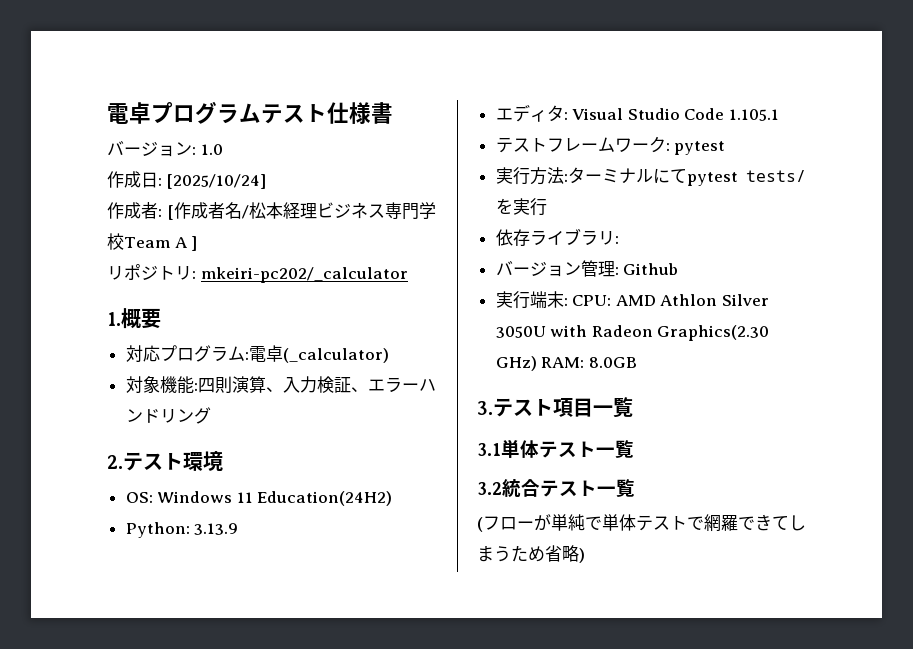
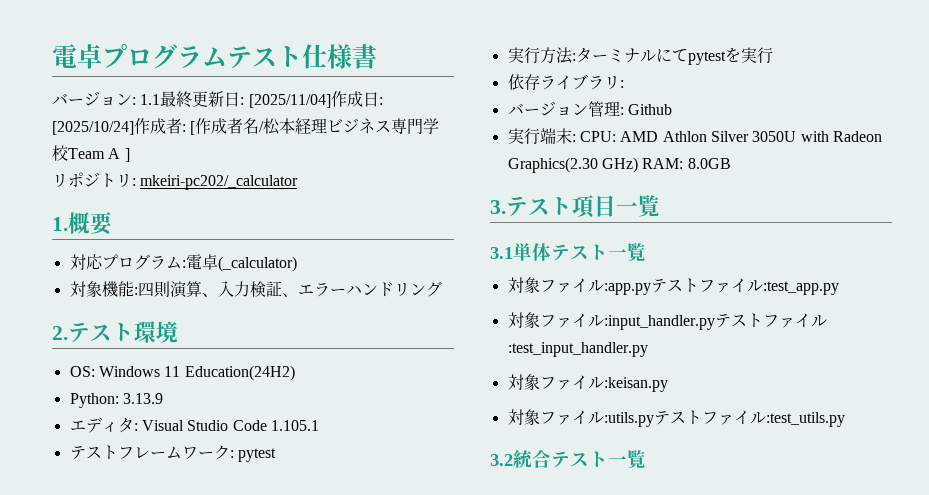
[200,144,223,155] 1.0 // -> [140,91,331,108] 1.1最終更新日: [2025/11/04]
(266, 181) // -> (134, 128) none
[746,170,806,182] tests/ -> (726, 58) none
(634, 449) none -> [507,277,839,295] [507,312,827,330] [507,342,648,357] [507,374,668,392] [507,409,845,427] // 対象ファイル:app.pyテストファイル:test_app.py // 対象ファイル:input_handler.pyテストファイル:test_input_handler.py // 対象ファイル:keisan.py // 対象ファイル:utils.pyテストファイル:test_utils.py
[477,514,806,532] [477,545,585,563] // (フローが単純で単体テストで網羅できてしまうため省略) -> (646, 459) none

